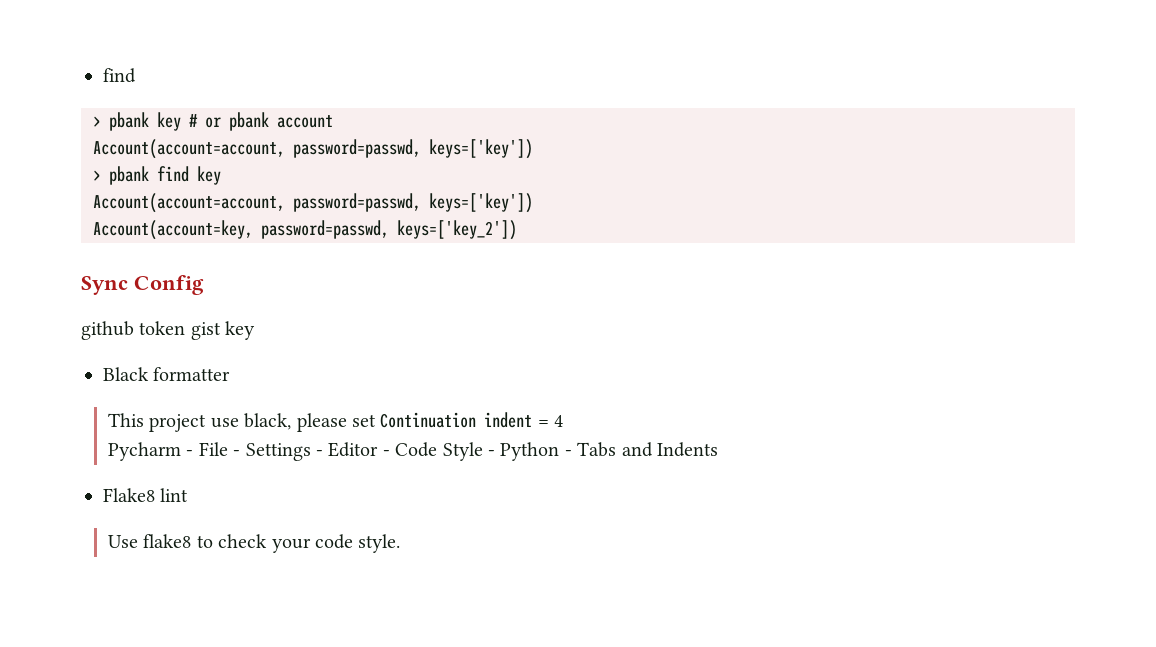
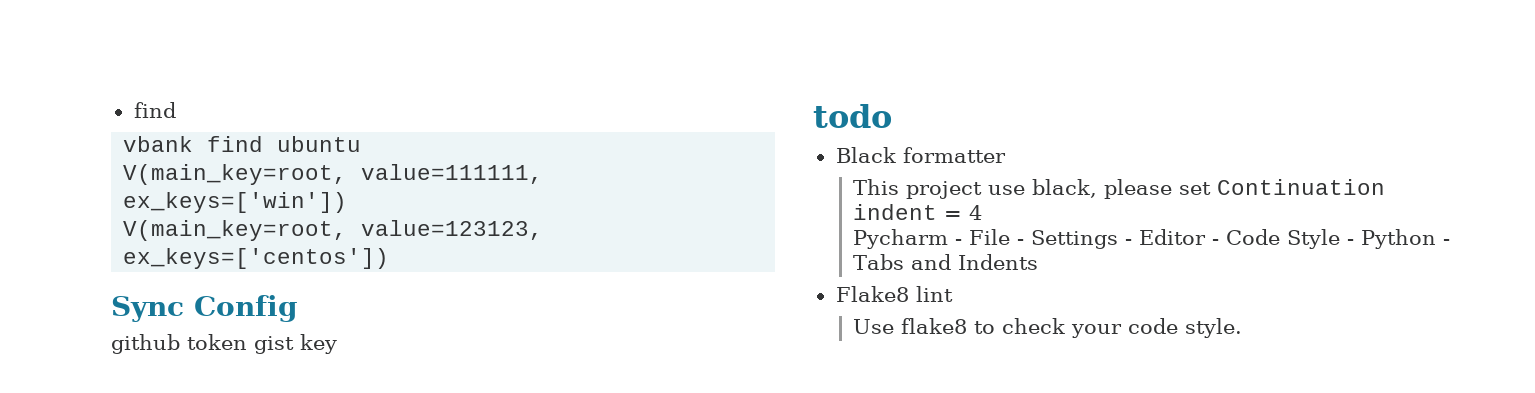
[93,112,333,131] [93,139,533,159] [93,166,221,185] [93,193,533,213] [93,220,517,240] > pbank key # or pbank account // Account(account=account, password=passwd, keys=['key']) // > pbank find key // Account(account=account, password=passwd, keys=['key']) // Account(account=key, password=passwd, keys=['key_2']) -> [123,136,362,152] [123,164,544,185] [123,192,348,213] [123,220,544,241] [123,248,390,269] vbank find ubuntu // V(main_key=root, value=111111, ex_keys=['win']) // V(main_key=root, value=123123, ex_keys=['centos'])
(256, 330) none -> [813,104,892,128] // todo

